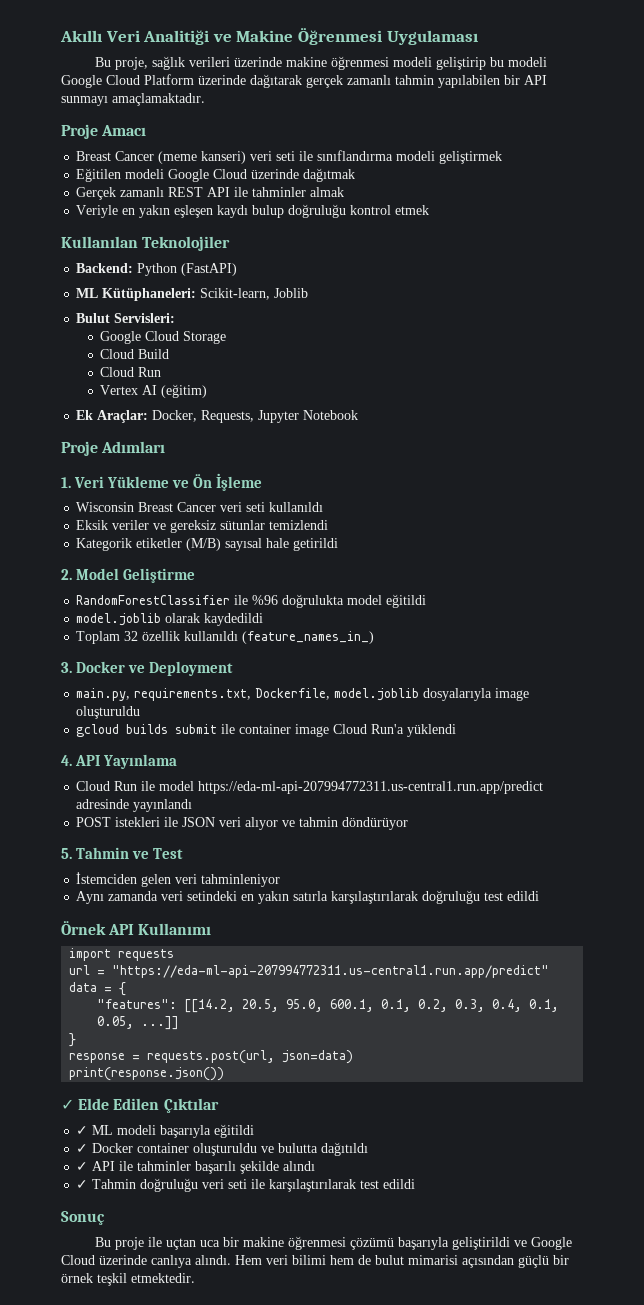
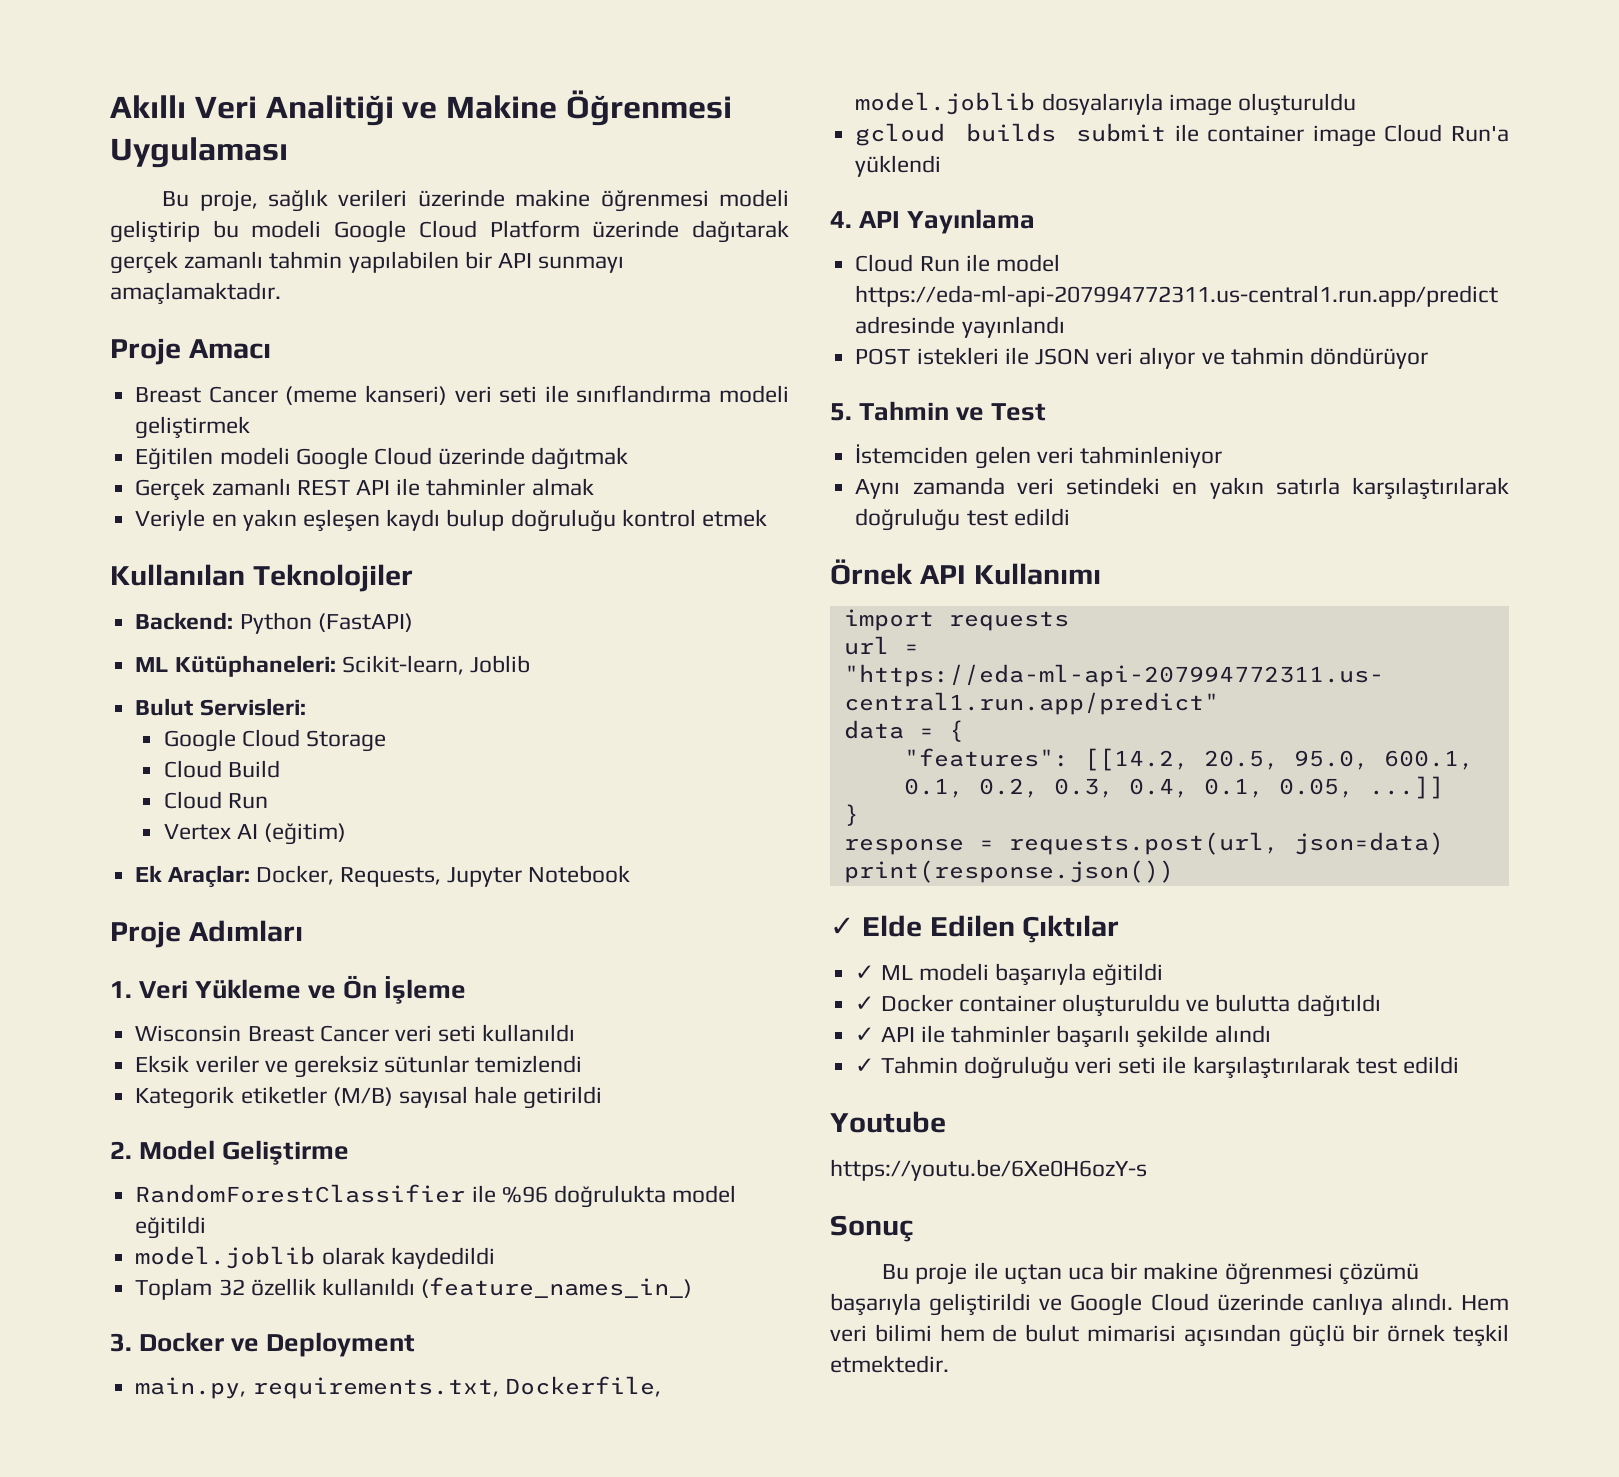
(416, 1184) none -> [830,1111,946,1133] [830,1159,1147,1181] // Youtube // https://youtu.be/6Xe0H6ozY-s

